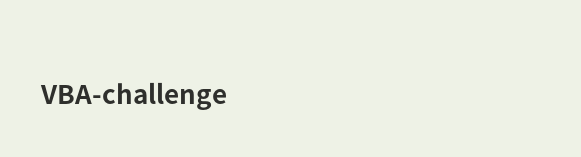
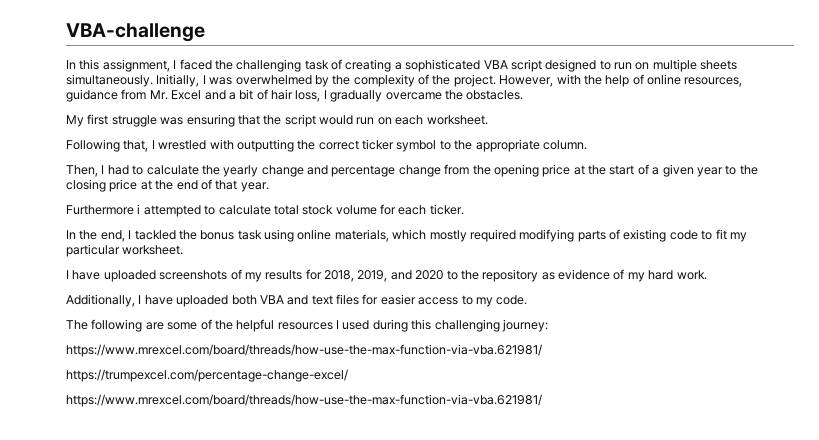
(227, 96) none -> [66,59,738,72] [66,74,743,87] [66,89,524,102] [66,114,488,127] [66,139,587,152] [66,164,758,177] [66,179,269,192] [66,204,464,217] [66,229,747,242] [66,244,184,257] [66,269,707,282] [66,294,528,307] [66,319,548,332] [66,344,542,357] [66,369,348,382] [66,394,542,407] // In this assignment, I faced the challenging task of creating a sophisticated VBA script designed to run on multiple sheets simultaneously. Initially, I was overwhelmed by the complexity of the project. However, with the help of online resources, guidance from Mr. Excel and a bit of hair loss, I gradually overcame the obstacles. // My first struggle was ensuring that the script would run on each worksheet. // Following that, I wrestled with outputting the correct ticker symbol to the appropriate column. // Then, I had to calculate the yearly change and percentage change from the opening price at the start of a given year to the closing price at the end of that year. // Furthermore i attempted to calculate total stock volume for each ticker. // In the end, I tackled the bonus task using online materials, which mostly required modifying parts of existing code to fit my particular worksheet. // I have uploaded screenshots of my results for 2018, 2019, and 2020 to the repository as evidence of my hard work. // Additionally, I have uploaded both VBA and text files for easier access to my code. // The following are some of the helpful resources I used during this challenging journey: // https://www.mrexcel.com/board/threads/how-use-the-max-function-via-vba.621981/ // https://trumpexcel.com/percentage-change-excel/ // https://www.mrexcel.com/board/threads/how-use-the-max-function-via-vba.621981/

